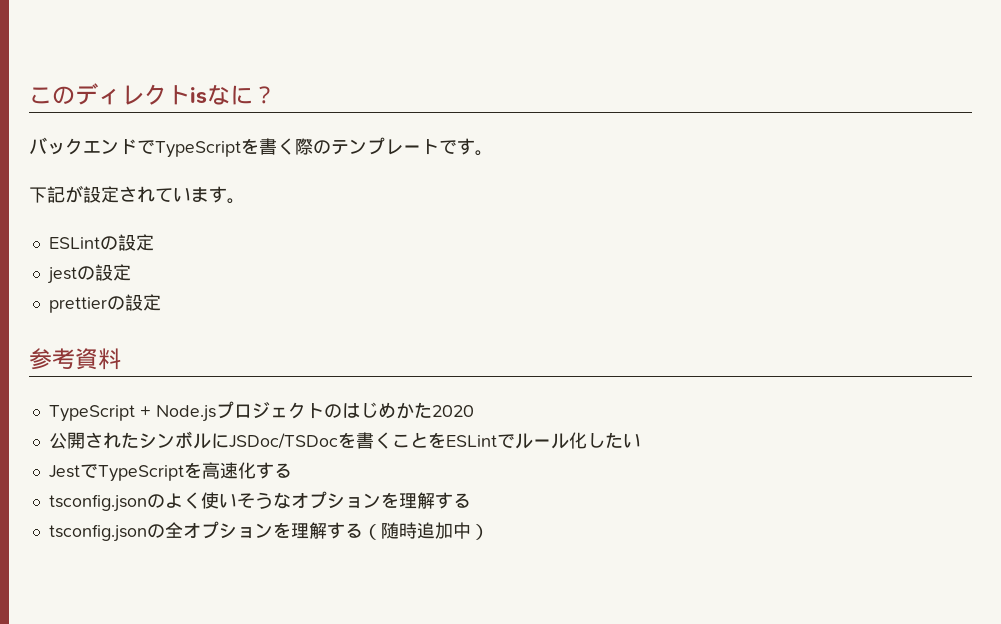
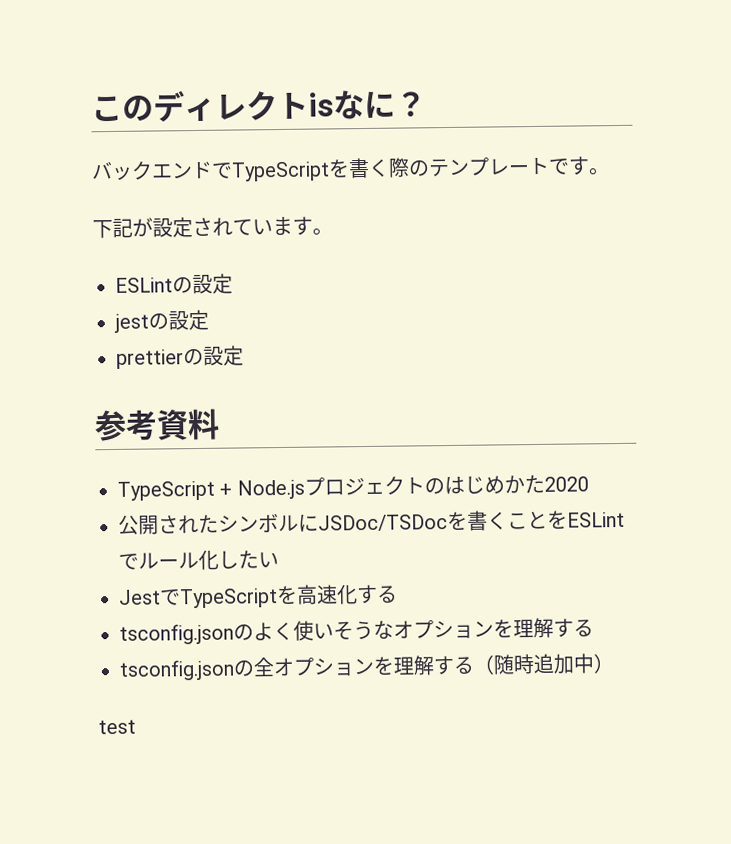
(489, 532) none -> [98,719,136,735] // test

